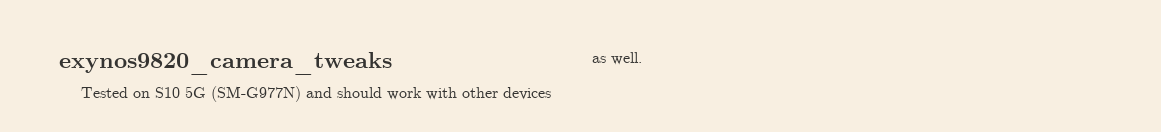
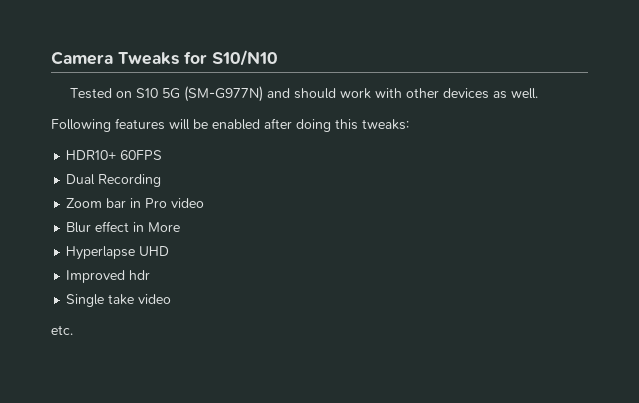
[59,52,392,75] exynos9820_camera_tweaks -> [51,50,278,66] Camera Tweaks for S10/N10
(642, 58) none -> [51,118,409,132] [66,150,163,160] [66,174,162,187] [66,198,205,208] [66,221,181,233] [66,246,170,260] [66,270,151,283] [66,294,172,307] [51,325,73,335] // Following features will be enabled after doing this tweaks: // HDR10+ 60FPS // Dual Recording // Zoom bar in Pro video // Blur effect in More // Hyperlapse UHD // Improved hdr // Single take video // etc.

